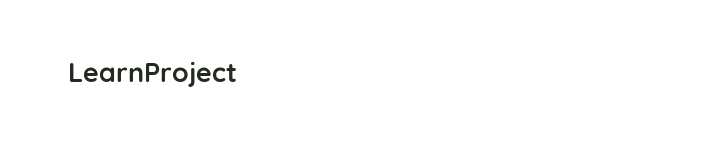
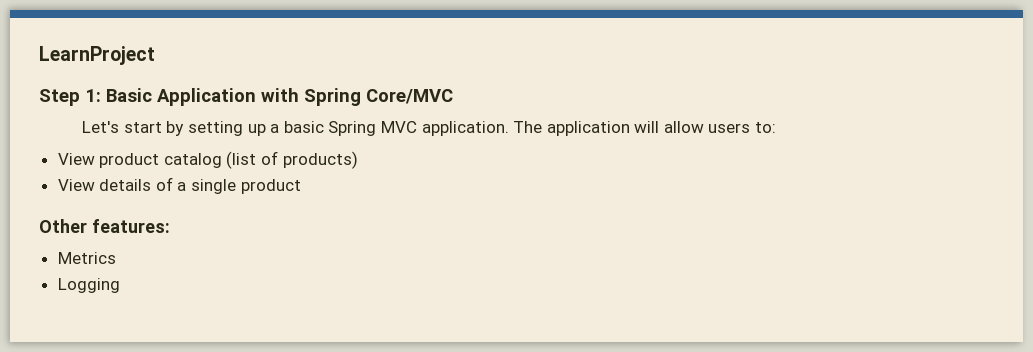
(237, 74) none -> [39,88,453,106] [82,121,777,136] [57,151,358,169] [57,177,301,194] [39,219,170,233] [57,252,116,264] [57,278,120,293] // Step 1: Basic Application with Spring Core/MVC // Let's start by setting up a basic Spring MVC application. The application will allow users to: // View product catalog (list of products) // View details of a single product // Other features: // Metrics // Logging

